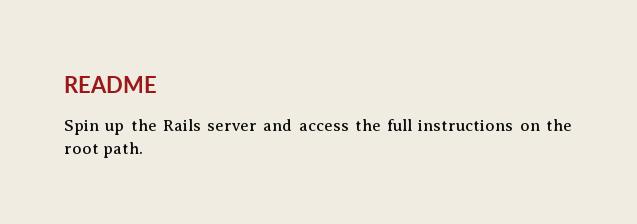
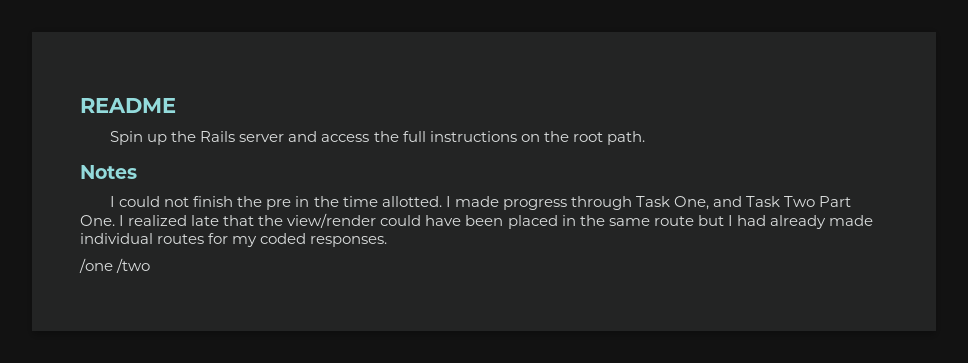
(144, 150) none -> [80,165,137,179] [110,196,852,210] [80,213,873,229] [80,233,388,247] [79,258,151,273] // Notes // I could not finish the pre in the time allotted. I made progress through Task One, and Task Two Part One. I realized late that the view/render could have been placed in the same route but I had already made individual routes for my coded responses. // /one /two

